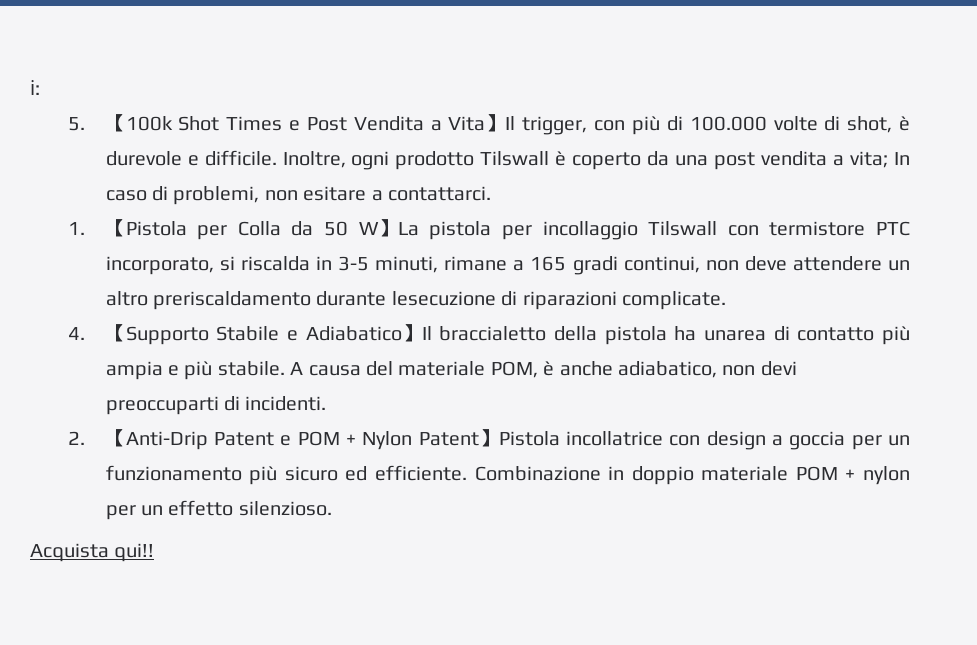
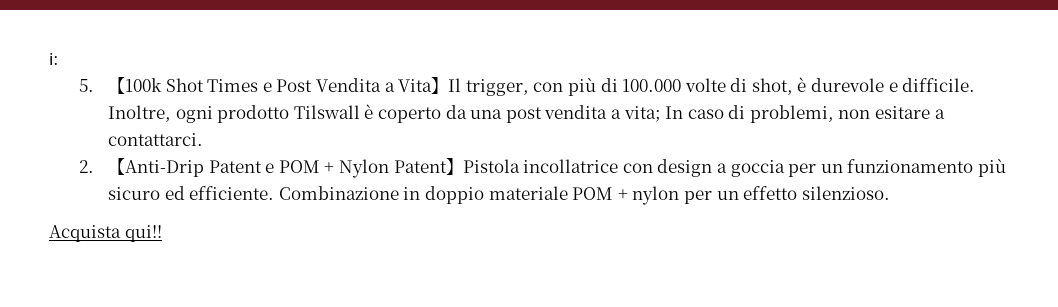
[67,219,910,240] [105,256,911,275] [105,291,727,310] [67,324,910,345] [105,361,797,380] [105,396,327,415] // 1.【Pistola per Colla da 50 W】La pistola per incollaggio Tilswall con termistore PTC incorporato, si riscalda in 3-5 minuti, rimane a 165 gradi continui, non deve attendere un altro preriscaldamento durante lesecuzione di riparazioni complicate. // 4.【Supporto Stabile e Adiabatico】Il braccialetto della pistola ha unarea di contatto più ampia e più stabile. A causa del materiale POM, è anche adiabatico, non devi preoccuparti di incidenti. -> (204, 139) none

